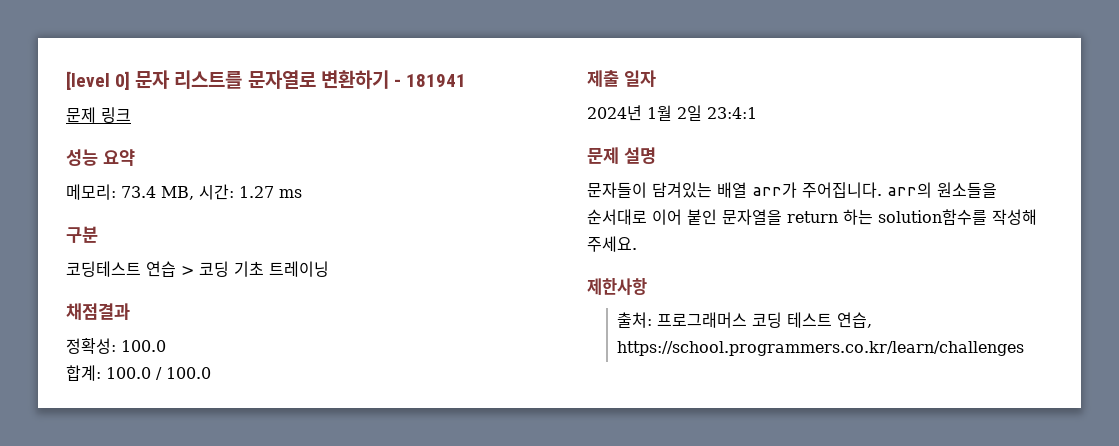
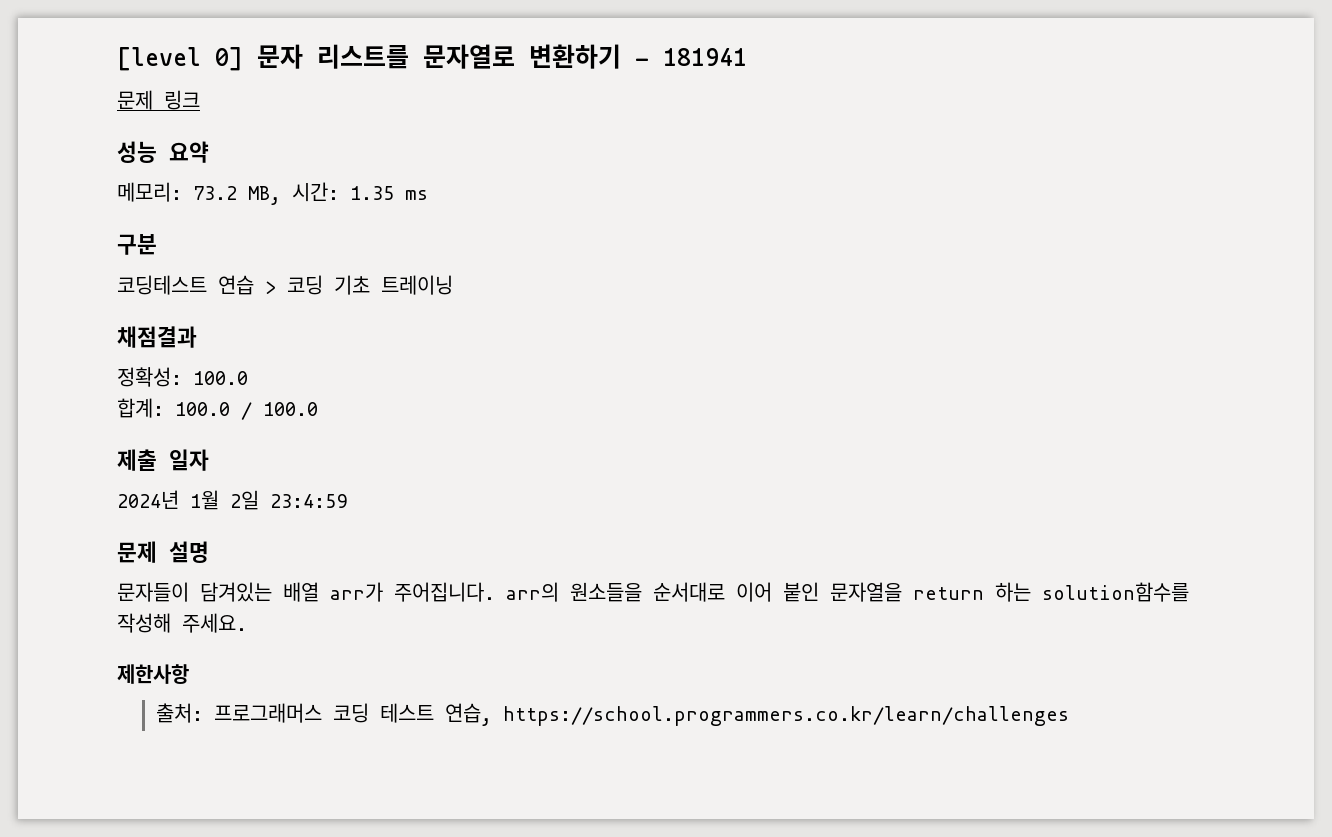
[121,186,156,198] 73.4 -> [193,186,237,200] 73.2
[239,186,274,198] 1.27 -> [350,186,394,200] 1.35
[707,107,757,119] 23:4:1 -> [270,494,347,508] 23:4:59

